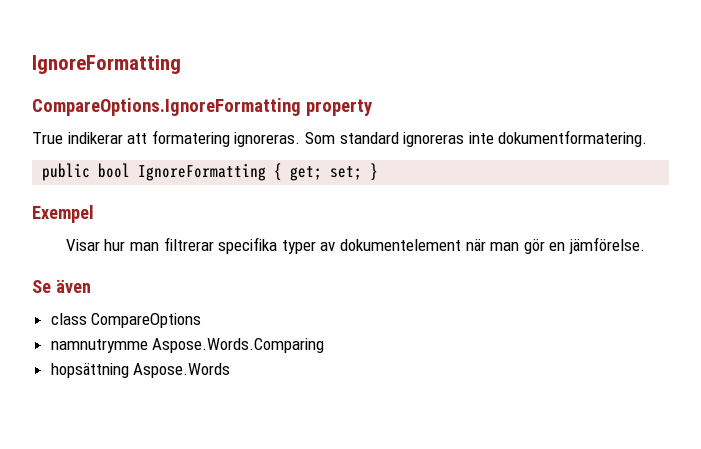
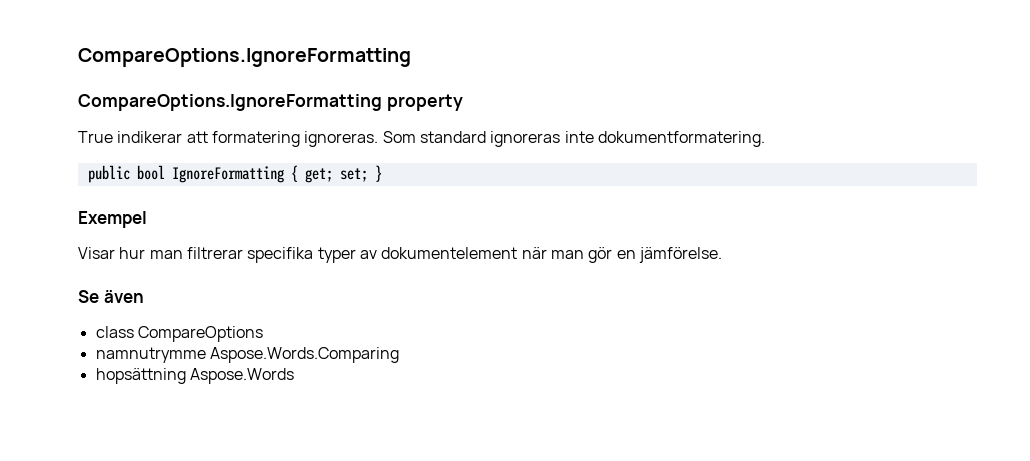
[32,55,181,74] IgnoreFormatting -> [78,48,411,67] CompareOptions.IgnoreFormatting

